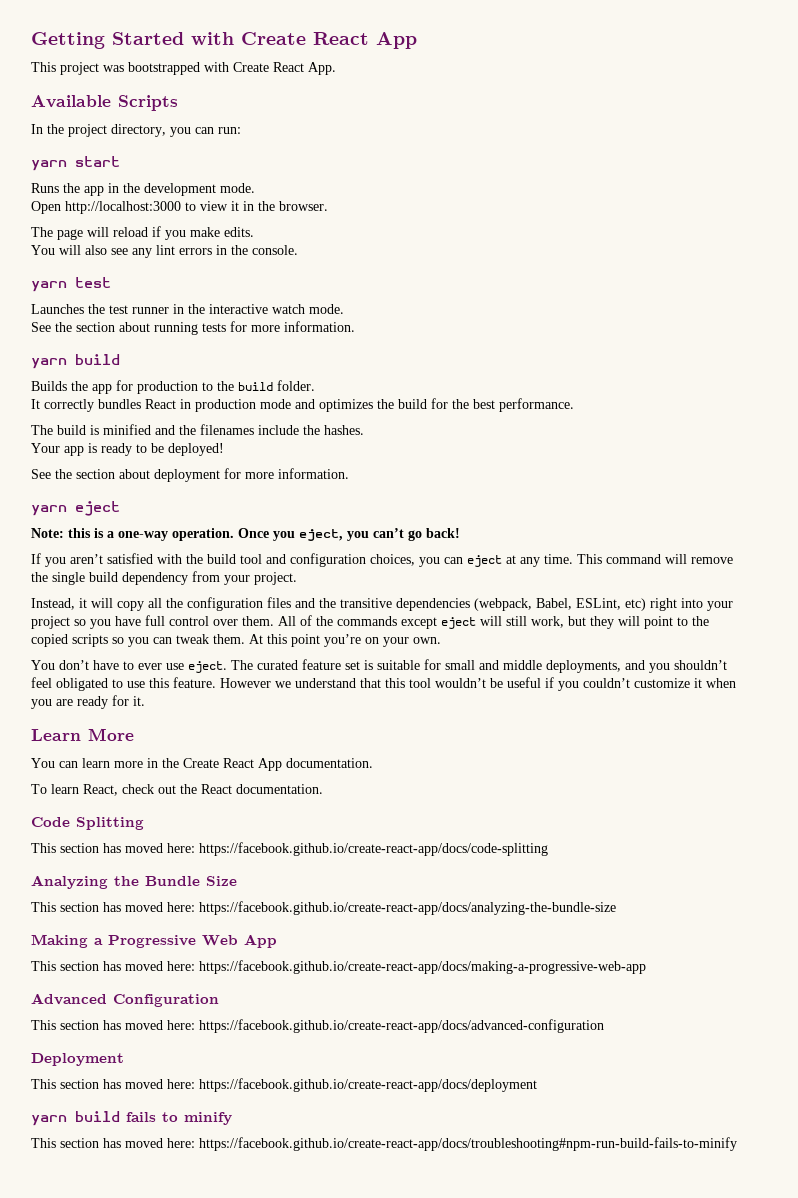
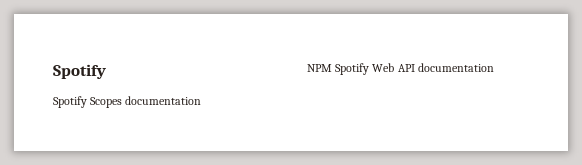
[31,32,417,49] [31,62,336,75] [31,95,178,111] [31,124,241,137] [31,156,120,171] [31,183,255,196] [31,201,328,214] [31,226,254,240] [31,245,298,258] [31,277,111,292] [31,304,344,314] [31,321,355,335] [31,354,120,369] [31,380,315,394] [31,398,574,412] [31,424,364,435] [31,443,224,456] [31,468,349,482] [31,501,120,516] [31,528,460,541] [31,553,733,567] [31,571,297,585] [31,597,733,611] [31,615,709,629] [31,634,441,647] [31,659,727,673] [31,677,736,691] [31,695,145,709] [31,728,134,741] [31,758,373,771] [31,784,323,796] [31,817,144,830] [31,842,548,856] [31,875,237,889] [31,901,616,915] [31,934,277,948] [31,960,646,974] [31,993,219,1007] [31,1019,604,1033] [31,1053,124,1066] [31,1078,537,1092] [31,1111,232,1126] [31,1137,737,1151] Getting Started with Create React App // This project was bootstrapped with Create React App. // Available Scripts // In the project directory, you can run: // yarn start // Runs the app in the development mode. // Open http://localhost:3000 to view it in the browser. // The page will reload if you make edits. // You will also see any lint errors in the console. // yarn test // Launches the test runner in the interactive watch mode. // See the section about running tests for more information. // yarn build // Builds the app for production to the build folder. // It correctly bundles React in production mode and optimizes the build for the best performance. // The build is minified and the filenames include the hashes. // Your app is ready to be deployed! // See the section about deployment for more information. // yarn eject // Note: this is a one-way operation. Once you eject, you can’t go back! // If you aren’t satisfied with the build tool and configuration choices, you can eject at any time. This command will remove the single build dependency from your project. // Instead, it will copy all the configuration files and the transitive dependencies (webpack, Babel, ESLint, etc) right into your project so you have full control over them. All of the commands except eject will still work, but they will point to the copied scripts so you can tweak them. At this point you’re on your own. // You don’t have to ever use eject. The curated feature set is suitable for small and middle deployments, and you shouldn’t feel obligated to use this feature. However we understand that this tool wouldn’t be useful if you couldn’t customize it when you are ready for it. // Learn More // You can learn more in the Create React App documentation. // To learn React, check out the React documentation. // Code Splitting // This section has moved here: https://facebook.github.io/create-react-app/docs/code-splitting // Analyzing the Bundle Size // This section has moved here: https://facebook.github.io/create-react-app/docs/analyzing-the-bundle-size // Making a Progressive Web App // This section has moved here: https://facebook.github.io/create-react-app/docs/making-a-progressive-web-app // Advanced Configuration // This section has moved here: https://facebook.github.io/create-react-app/docs/advanced-configuration // Deployment // This section has moved here: https://facebook.github.io/create-react-app/docs/deployment // yarn build fails to minify // This section has moved here: https://facebook.github.io/create-react-app/docs/troubleshooting#npm-run-build-fails-to-minify -> [53,64,106,79] [53,96,202,108] [307,63,494,75] Spotify // Spotify Scopes documentation // NPM Spotify Web API documentation

